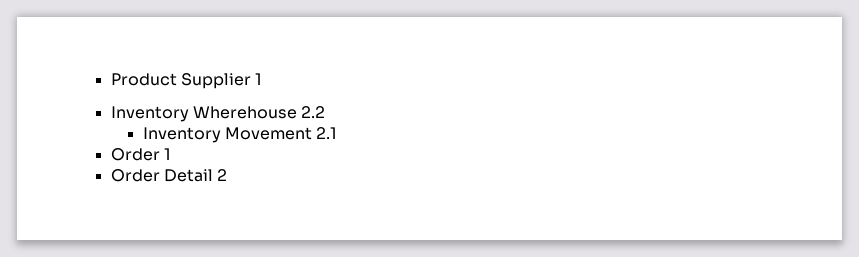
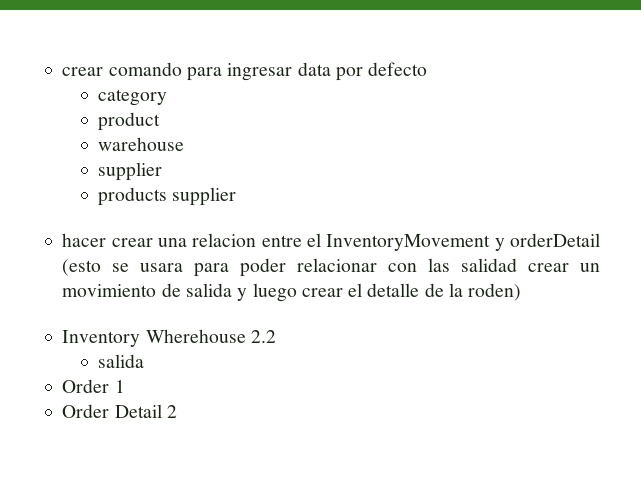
[110,73,263,89] Product Supplier 1 -> [62,62,428,81] [98,89,168,106] [98,112,161,131] [98,137,185,151] [98,162,163,181] [98,187,237,206] [62,233,600,251] [62,258,600,277] [62,283,522,302] crear comando para ingresar data por defecto // category // product // warehouse // supplier // products supplier // hacer crear una relacion entre el InventoryMovement y orderDetail (esto se usara para poder relacionar con las salidad crear un movimiento de salida y luego crear el detalle de la roden)
[142,127,338,143] Inventory Movement 2.1 -> [98,354,145,368] salida

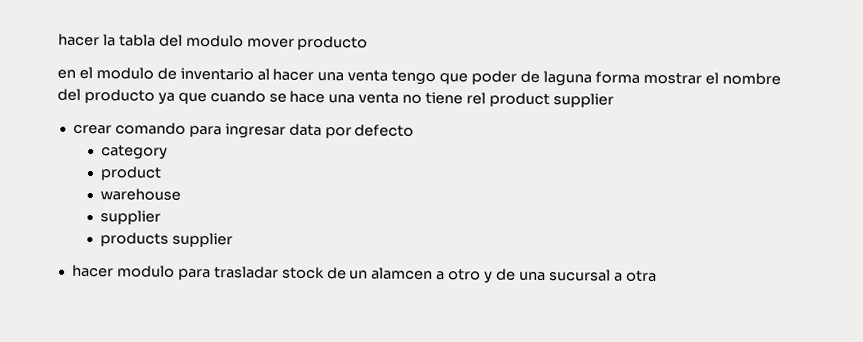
(62, 71) none -> [58,33,369,51] [57,66,781,87] [57,88,614,108] hacer la tabla del modulo mover producto // en el modulo de inventario al hacer una venta tengo que poder de laguna forma mostrar el nombre del producto ya que cuando se hace una venta no tiene rel product supplier //
[111,233,600,251] [62,258,600,277] [62,283,522,302] [62,329,276,347] [98,354,145,368] [62,379,125,393] [62,404,177,418] crear una relacion entre el InventoryMovement y orderDetail (esto se usara para poder relacionar con las salidad crear un movimiento de salida y luego crear el detalle de la roden) // Inventory Wherehouse 2.2 // salida // Order 1 // Order Detail 2 -> [116,265,657,284] modulo para trasladar stock de un alamcen a otro y de una sucursal a otra

